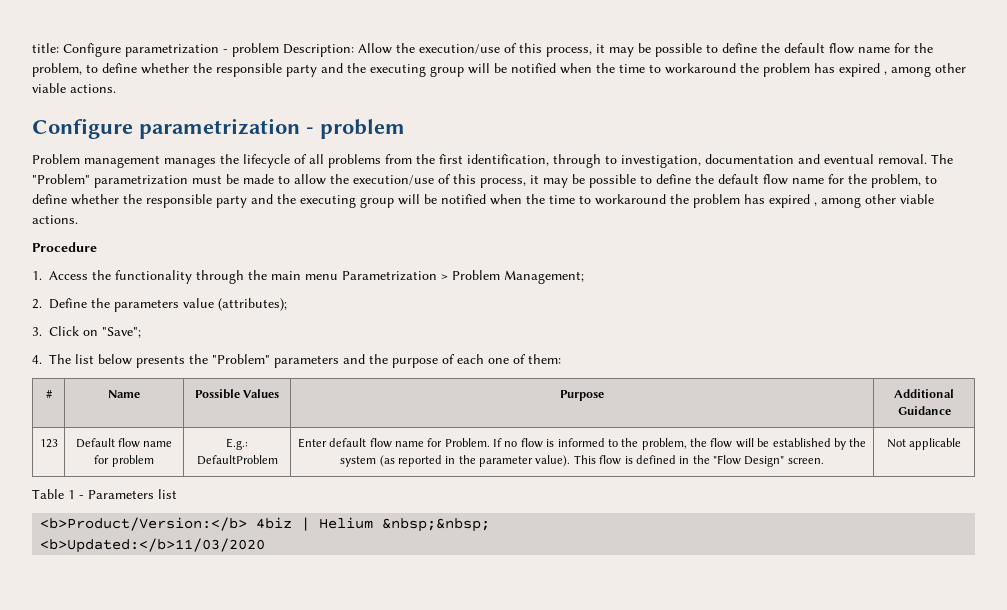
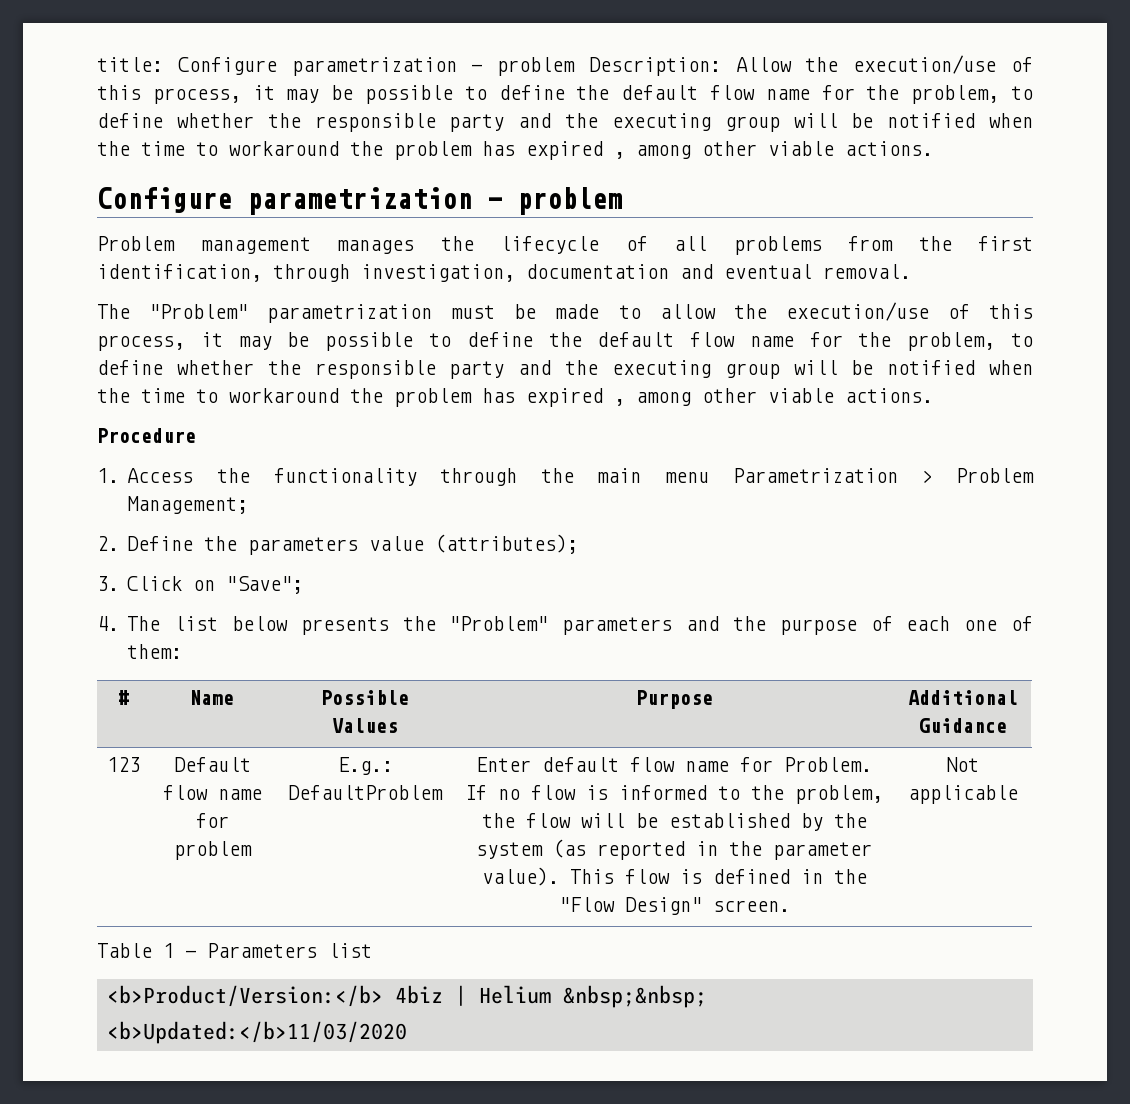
[605,155,617,164] to -> (350, 273) none
(927, 159) none -> (911, 271) //

